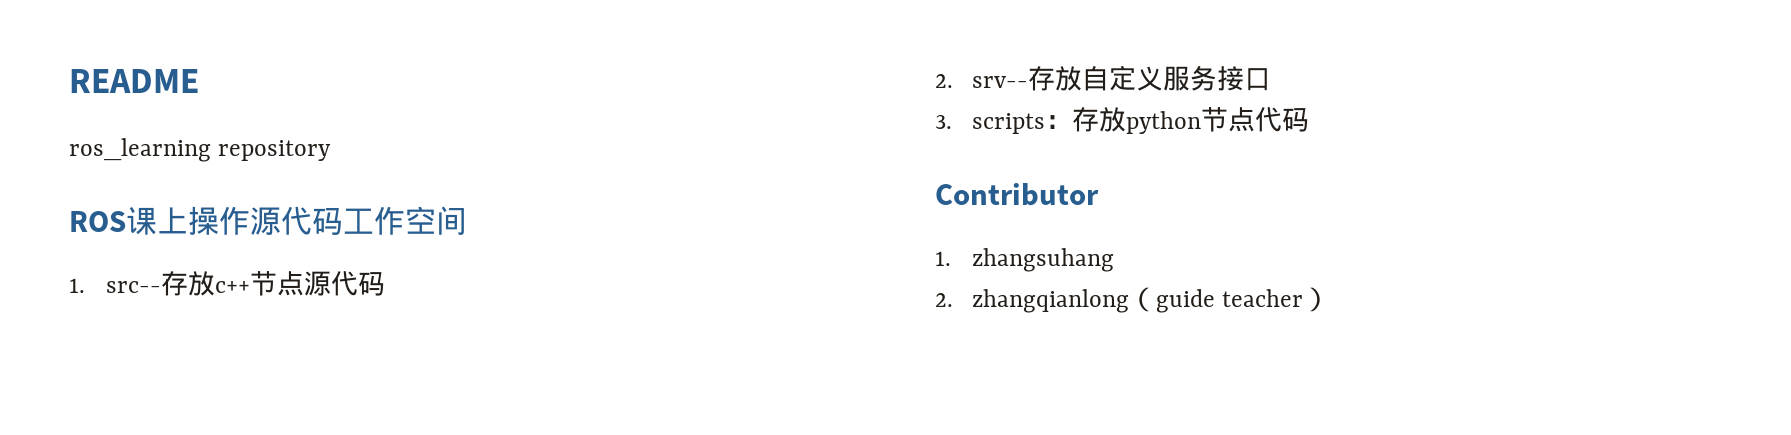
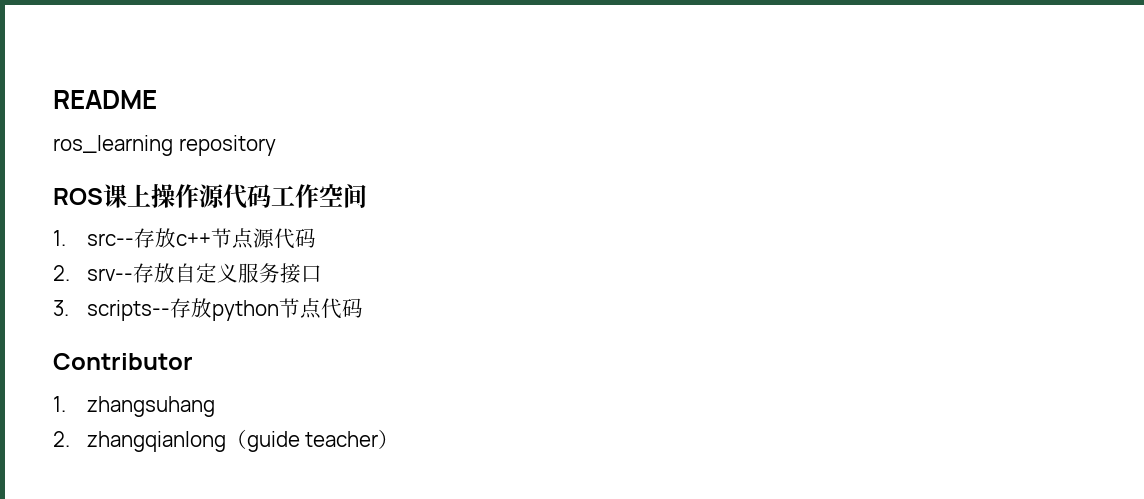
[972,113,1073,134] scripts： -> [86,300,170,321] scripts--

